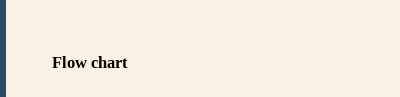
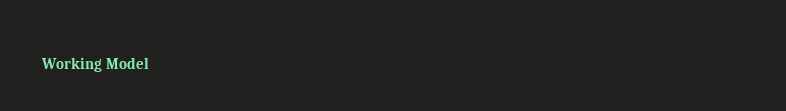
[52,56,129,68] Flow chart -> [41,57,150,72] Working Model

